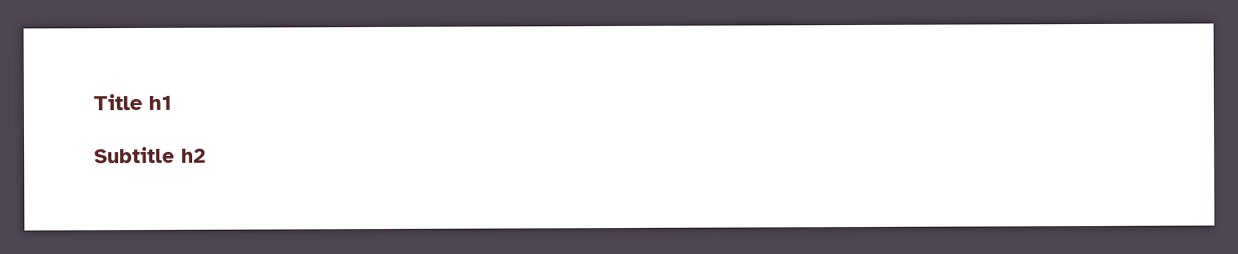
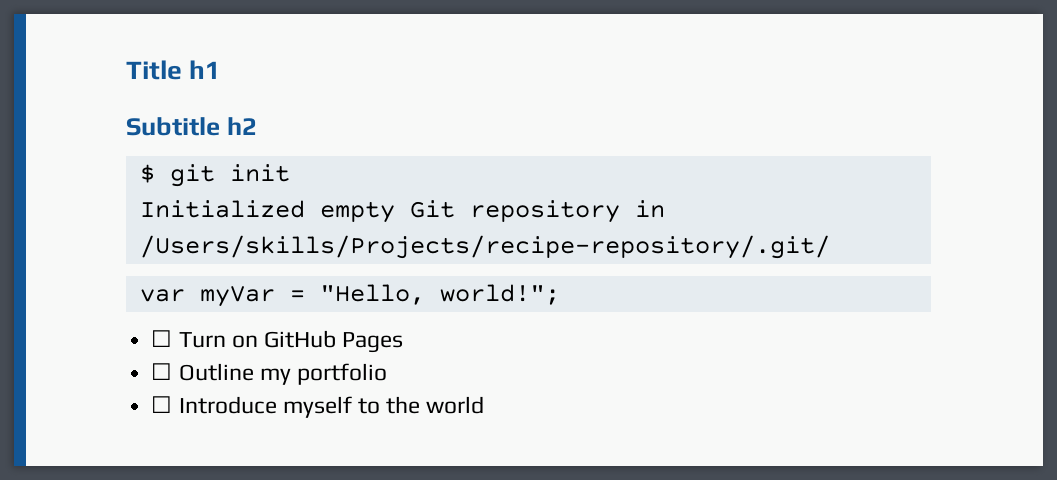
(206, 155) none -> [139,164,290,187] [139,200,665,223] [139,235,830,259] [139,284,560,307] [151,330,404,353] [151,363,387,385] [151,396,485,418] // $ git init // Initialized empty Git repository in /Users/skills/Projects/recipe-repository/.git/ // var myVar = "Hello, world!"; // ☐ Turn on GitHub Pages // ☐ Outline my portfolio // ☐ Introduce myself to the world

